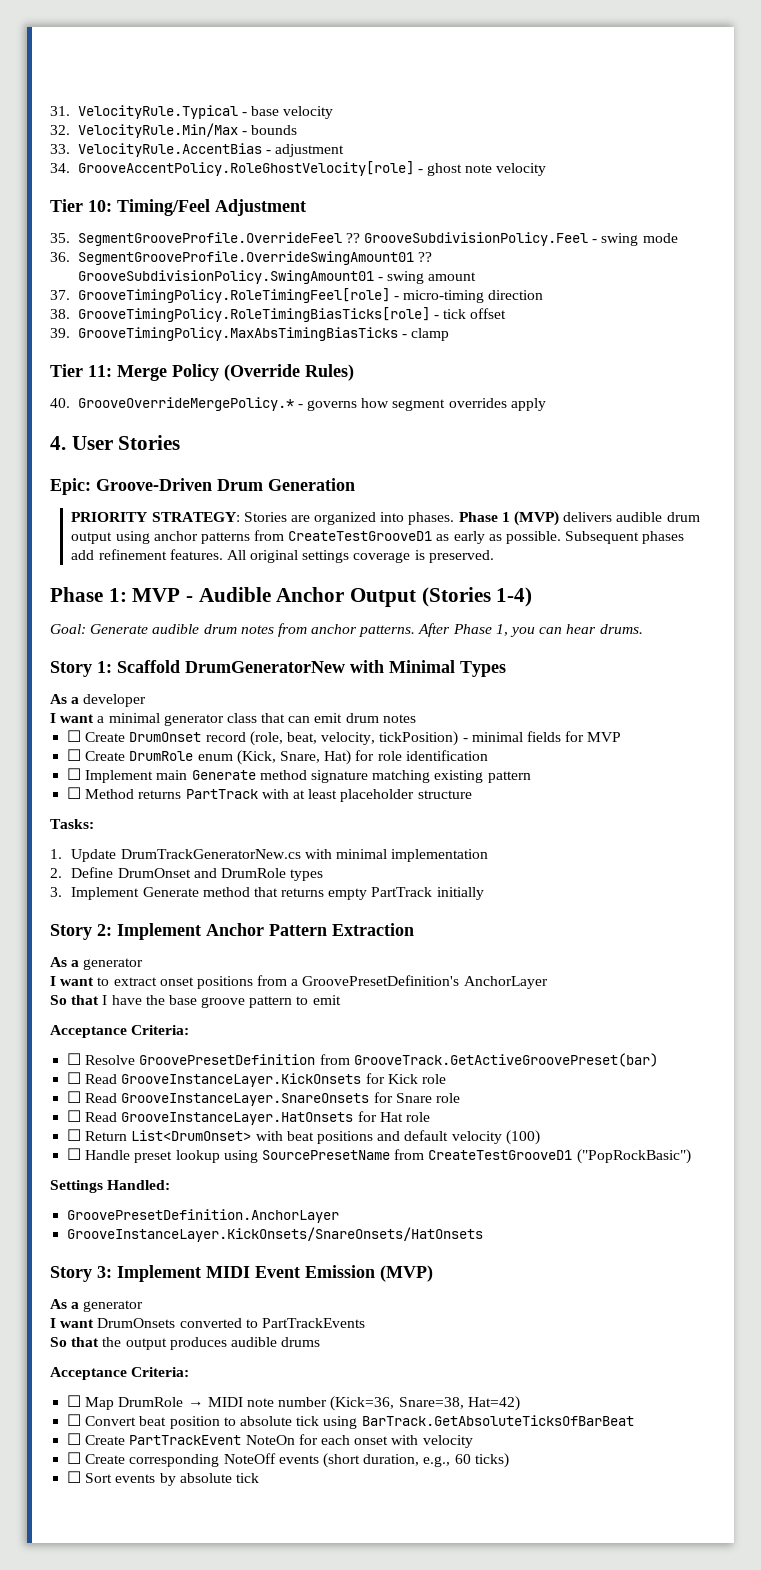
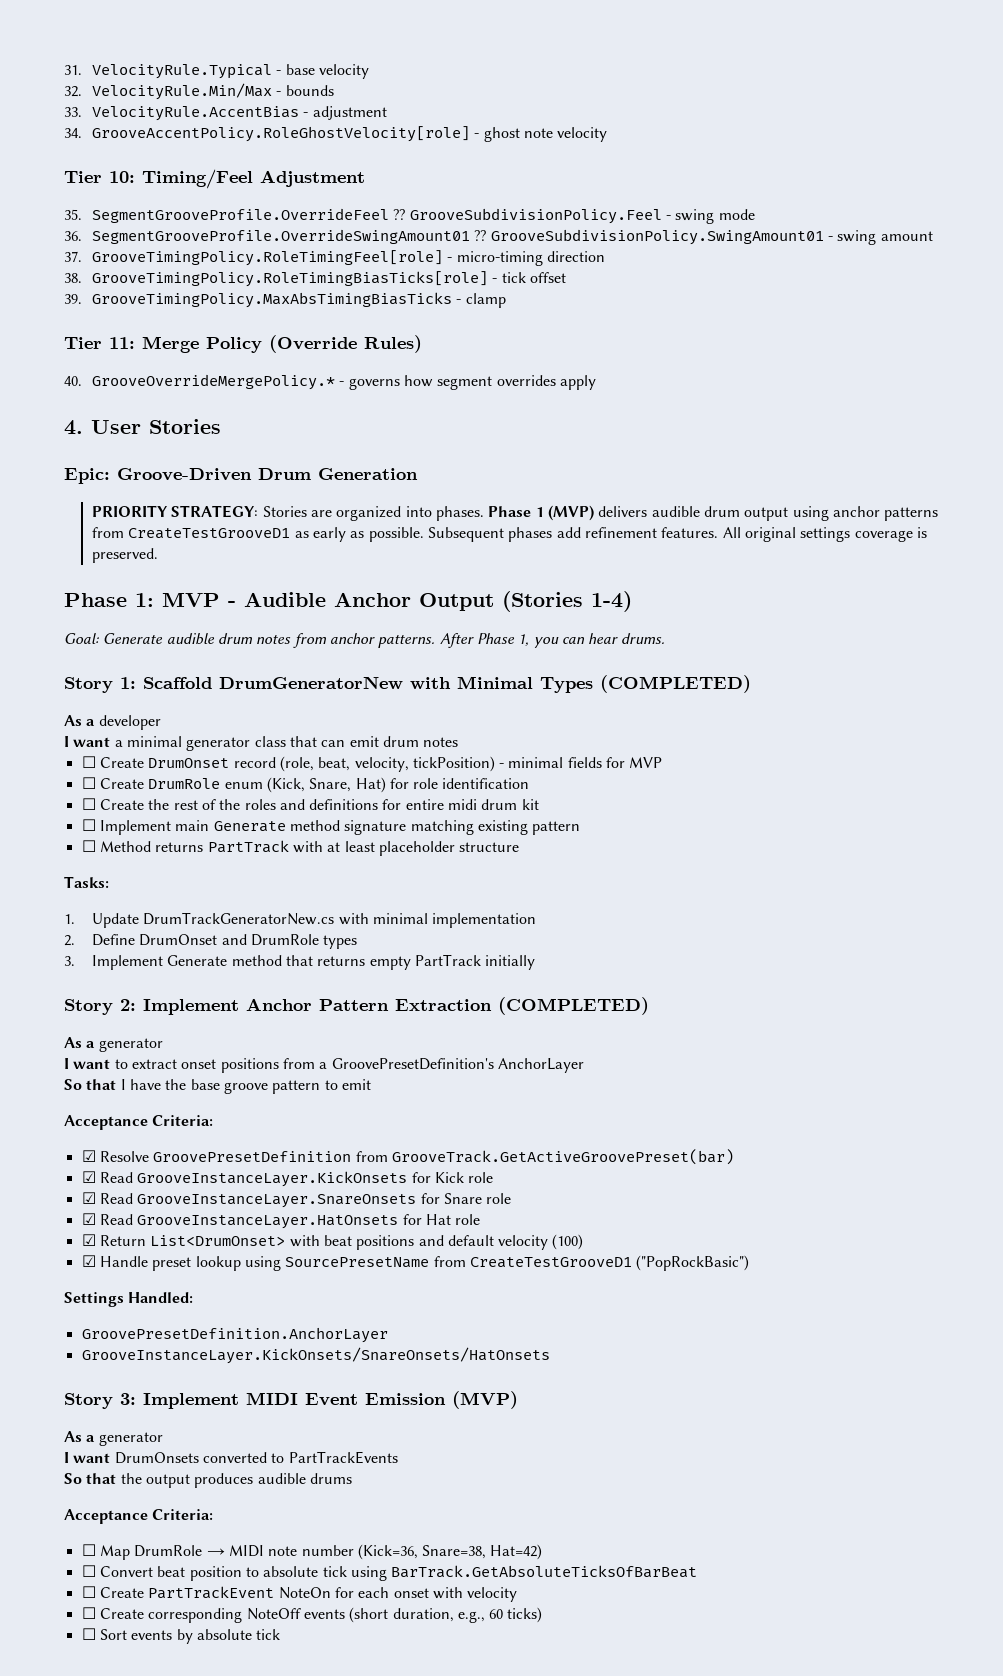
(506, 669) none -> [600,675,751,693] (COMPLETED)
(488, 755) none -> [81,798,539,810] // ☐ Create the rest of the roles and definitions for entire midi drum kit
(414, 929) none -> [498,997,649,1015] (COMPLETED)
[67,1053,82,1065] ☐ -> [81,1150,96,1162] ☑
[67,1072,82,1084] ☐ -> [81,1171,96,1183] ☑
[67,1091,82,1103] ☐ -> [81,1192,96,1204] ☑
[67,1110,82,1122] ☐ -> [81,1213,96,1225] ☑
[67,1129,82,1141] ☐ -> [81,1234,96,1246] ☑
[67,1148,82,1160] ☐ -> [81,1255,96,1267] ☑

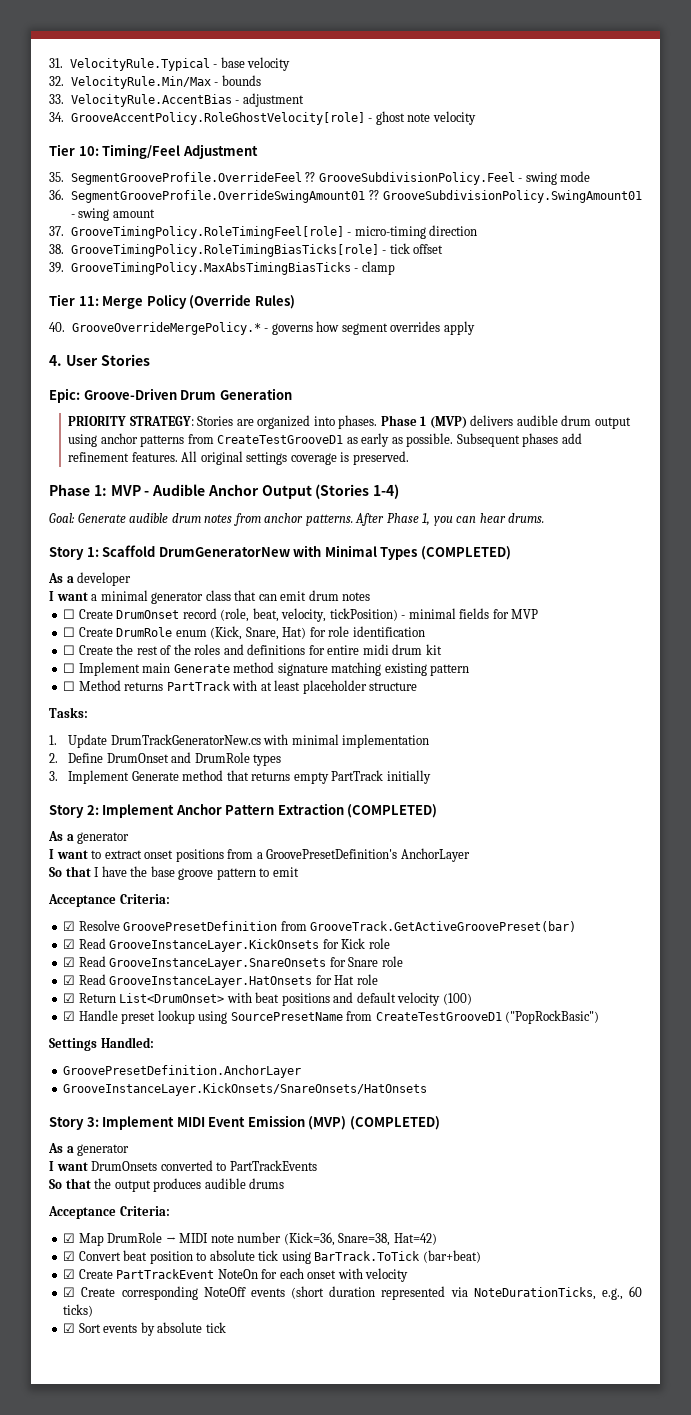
(518, 1400) none -> [349,1116,440,1130] (COMPLETED)
[81,1544,96,1556] ☐ -> [63,1233,76,1243] ☑
[81,1565,96,1577] ☐ -> [63,1251,76,1261] ☑
[391,1565,698,1578] [81,1586,96,1598] BarTrack.GetAbsoluteTicksOfBarBeat // ☐ -> [314,1250,481,1263] [63,1269,76,1279] BarTrack.ToTick (bar+beat) // ☑
[81,1607,96,1619] ☐ -> [63,1287,76,1297] ☑
[392,1608,454,1622] duration, -> [329,1286,596,1300] duration represented via NoteDurationTicks,
[81,1628,96,1640] ☐ -> [63,1323,76,1333] ☑

